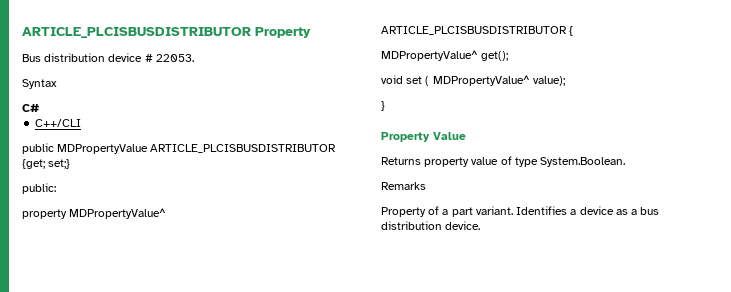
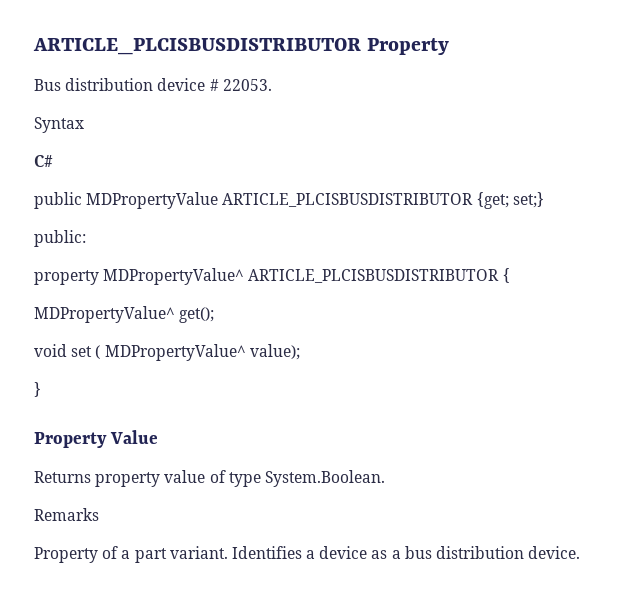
[35,119,82,127] // C++/CLI -> (53, 161) none

